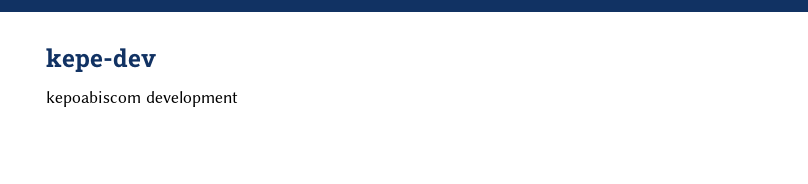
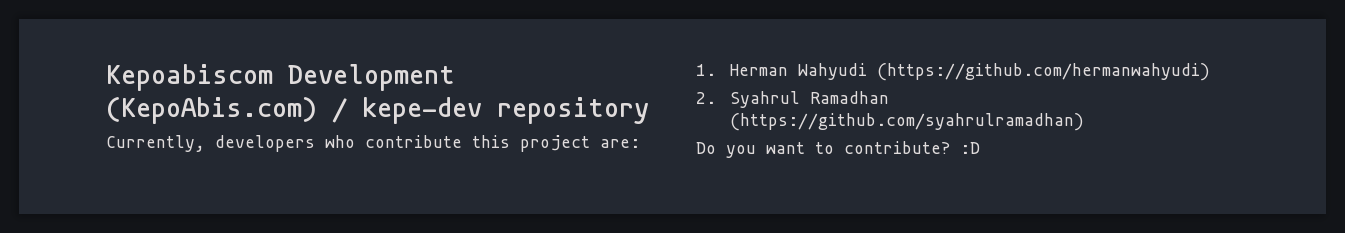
[46,48,156,72] [46,91,238,107] kepe-dev // kepoabiscom development -> [106,64,455,91] [106,97,649,124] [106,135,640,152] [696,63,1210,81] [696,91,889,108] [729,113,1084,131] [696,141,980,158] Kepoabiscom Development (KepoAbis.com) / kepe-dev repository // Currently, developers who contribute this project are: // 1. Herman Wahyudi (https://github.com/hermanwahyudi) // 2. Syahrul Ramadhan (https://github.com/syahrulramadhan) // Do you want to contribute? :D

